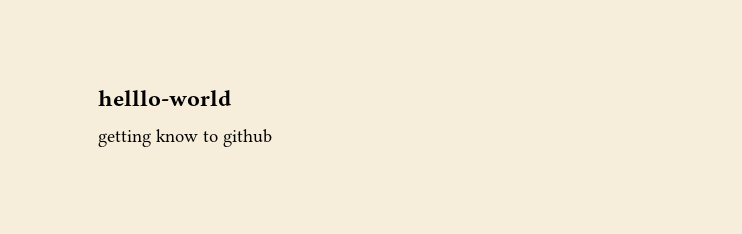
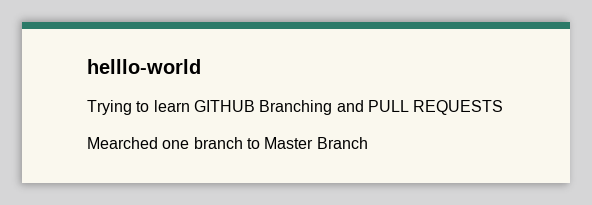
[98,129,272,147] getting know to github -> [87,100,504,115] [87,137,368,149] Trying to learn GITHUB Branching and PULL REQUESTS // Mearched one branch to Master Branch

